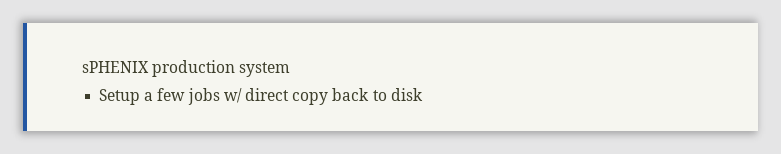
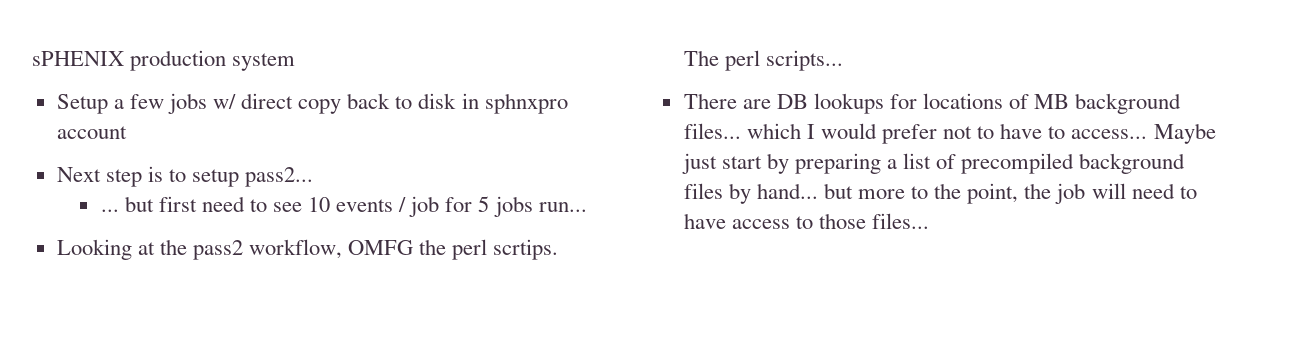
(423, 94) none -> [461,93,568,114] [56,126,127,139] [56,166,314,187] [100,196,587,217] [56,239,559,260] [683,50,843,71] [683,93,1182,114] [683,123,1216,144] [681,153,1186,174] [683,183,1197,204] [683,213,930,229] in sphnxpro account // Next step is to setup pass2... // ... but first need to see 10 events / job for 5 jobs run... // Looking at the pass2 workflow, OMFG the perl scrtips. The perl scripts... // There are DB lookups for locations of MB background files... which I would prefer not to have to access... Maybe just start by preparing a list of precompiled background files by hand... but more to the point, the job will need to have access to those files...

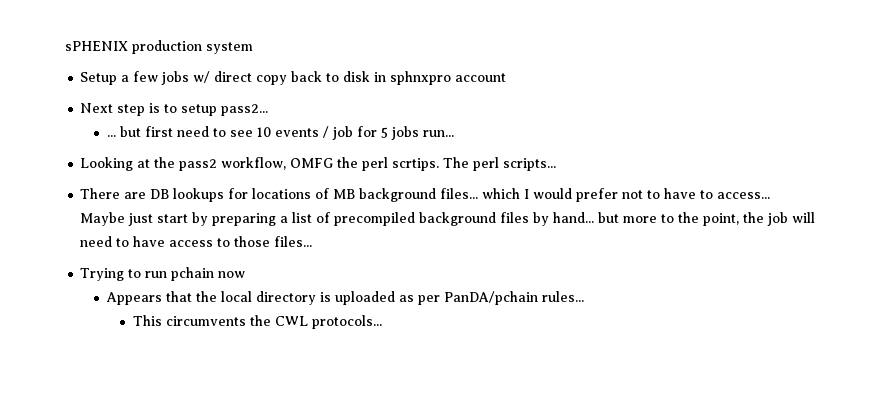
(930, 221) none -> [80,267,246,281] [105,291,584,305] [133,315,383,329] // Trying to run pchain now // Appears that the local directory is uploaded as per PanDA/pchain rules... // This circumvents the CWL protocols...

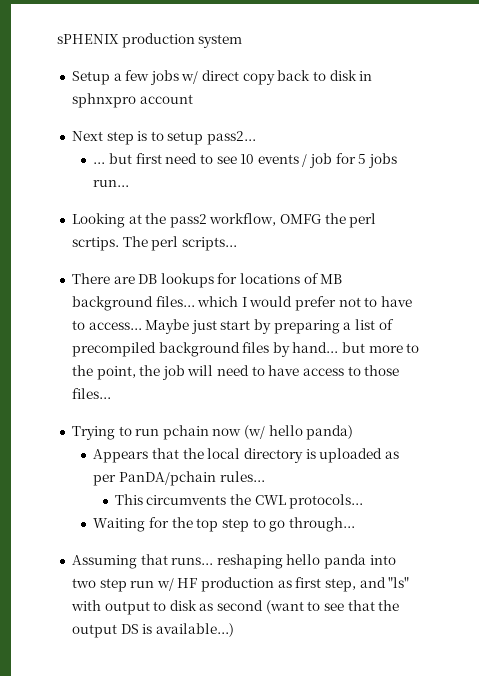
(246, 274) none -> [244,425,354,440] (w/ hello panda)
(383, 322) none -> [93,517,355,532] [71,554,396,569] [71,577,410,592] [70,600,400,615] [71,623,234,638] // Waiting for the top step to go through... // Assuming that runs... reshaping hello panda into two step run w/ HF production as first step, and "ls" with output to disk as second (want to see that the output DS is available...)

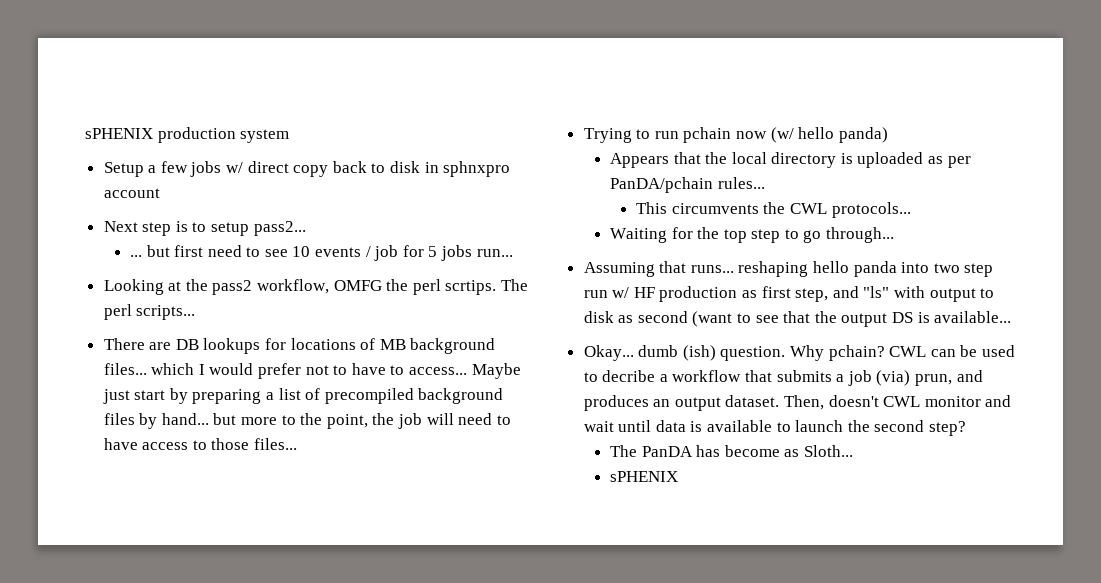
[155,623,234,637] available...) -> [934,311,1012,323] [583,345,1016,361] [583,370,983,386] [583,395,1012,411] [583,420,967,436] [609,445,853,457] [609,471,678,482] available... // Okay... dumb (ish) question. Why pchain? CWL can be used to decribe a workflow that submits a job (via) prun, and produces an output dataset. Then, doesn't CWL monitor and wait until data is available to launch the second step? // The PanDA has become as Sloth... // sPHENIX

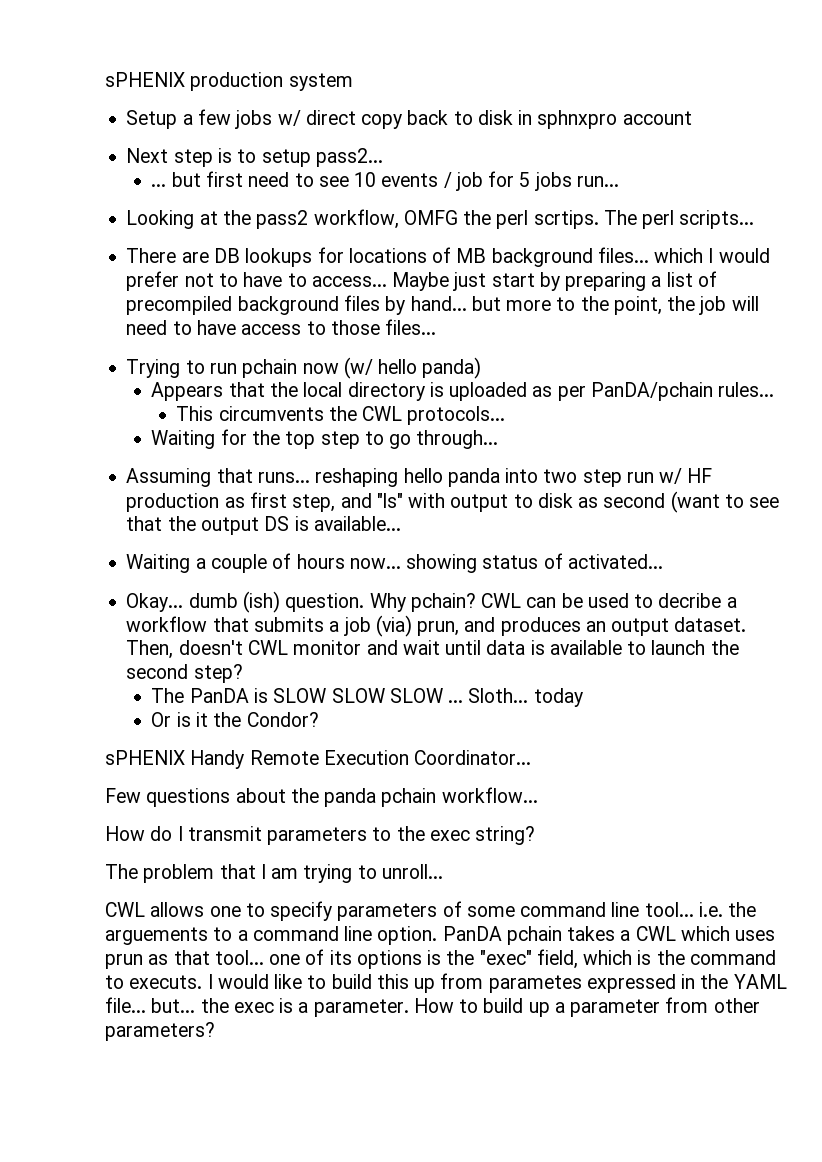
(1012, 317) none -> [126,553,663,573] // Waiting a couple of hours now... showing status of activated...
[696,445,853,457] [609,471,678,482] has become as Sloth... // sPHENIX -> [253,688,583,707] [151,712,319,727] [105,750,532,769] [105,787,538,807] [105,826,536,845] [105,864,443,883] [105,901,757,921] [105,926,776,945] [105,949,776,969] [105,973,787,993] [105,997,760,1017] [105,1022,215,1041] is SLOW SLOW SLOW ... Sloth... today // Or is it the Condor? // sPHENIX Handy Remote Execution Coordinator... // Few questions about the panda pchain workflow... // How do I transmit parameters to the exec string? // The problem that I am trying to unroll... // CWL allows one to specify parameters of some command line tool... i.e. the arguements to a command line option. PanDA pchain takes a CWL which uses prun as that tool... one of its options is the "exec" field, which is the command to executs. I would like to build this up from parametes expressed in the YAML file... but... the exec is a parameter. How to build up a parameter from other parameters?

